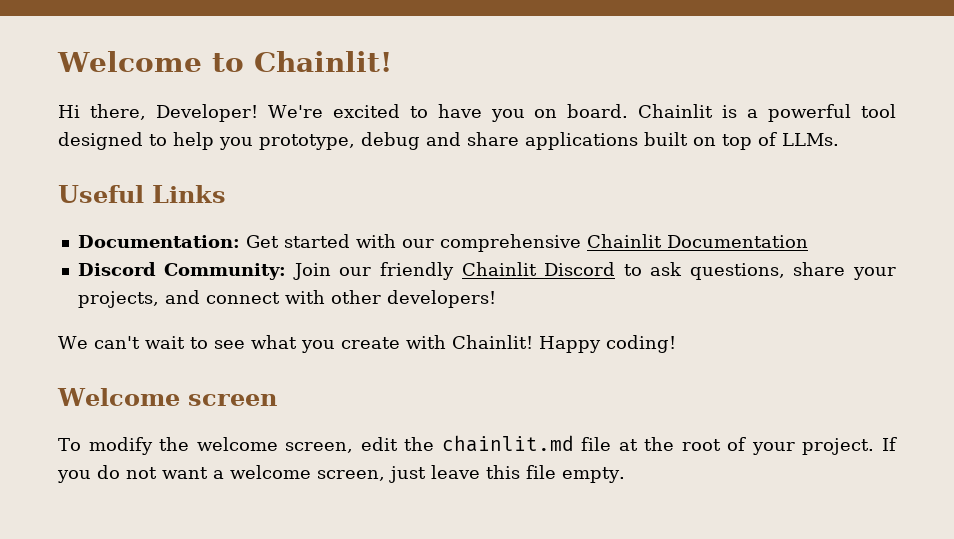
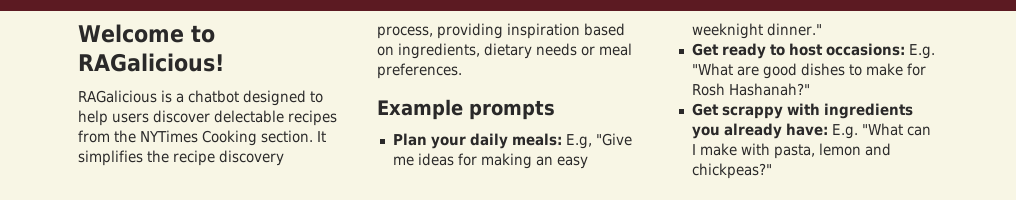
[253,51,392,72] [58,104,896,122] [58,132,839,150] [58,185,226,203] [77,234,808,252] [77,262,897,280] [77,290,496,308] [58,335,676,353] [57,388,277,406] [58,435,897,455] [57,465,625,483] Chainlit! // Hi there, Developer! We're excited to have you on board. Chainlit is a powerful tool designed to help you prototype, debug and share applications built on top of LLMs. // Useful Links // Documentation: Get started with our comprehensive Chainlit Documentation // Discord Community: Join our friendly Chainlit Discord to ask questions, share your projects, and connect with other developers! // We can't wait to see what you create with Chainlit! Happy coding! // Welcome screen // To modify the welcome screen, edit the chainlit.md file at the root of your project. If you do not want a welcome screen, just leave this file empty. -> [78,53,224,72] [78,90,323,106] [78,110,337,126] [78,130,326,146] [78,150,284,166] [377,23,625,39] [377,43,632,59] [377,63,462,79] [377,99,555,120] [392,133,632,149] [392,153,588,169] [691,23,822,39] [691,43,935,59] [691,63,926,79] [691,83,810,96] [691,103,913,119] [691,123,931,139] [691,143,891,159] [691,163,772,179] RAGalicious! // RAGalicious is a chatbot designed to help users discover delectable recipes from the NYTimes Cooking section. It simplifies the recipe discovery process, providing inspiration based on ingredients, dietary needs or meal preferences. // Example prompts // Plan your daily meals: E.g, "Give me ideas for making an easy weeknight dinner." // Get ready to host occasions: E.g. "What are good dishes to make for Rosh Hashanah?" // Get scrappy with ingredients you already have: E.g. "What can I make with pasta, lemon and chickpeas?"

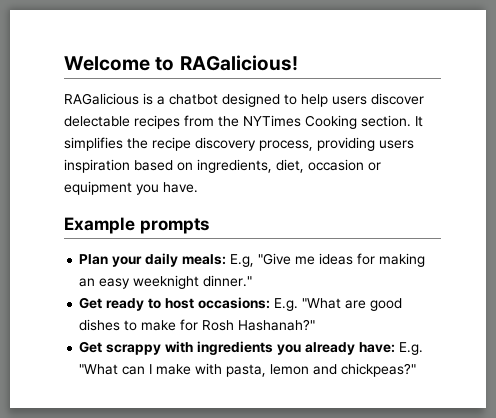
(503, 31) none -> [379,140,414,149] users
[484,43,632,59] [377,63,462,79] dietary needs or meal preferences. -> [276,159,381,173] [64,181,198,195] diet, occasion or equipment you have.

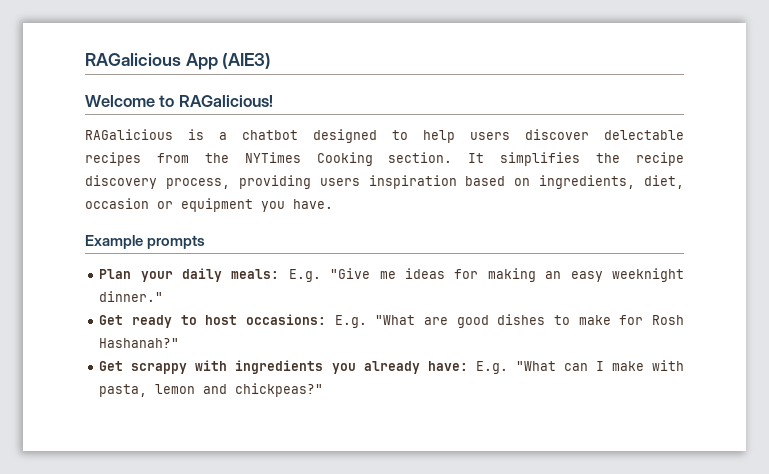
(64, 63) none -> [85,53,272,70] RAGalicious App (AIE3) //
[230,254,255,267] E.g, -> [288,269,321,282] E.g.

